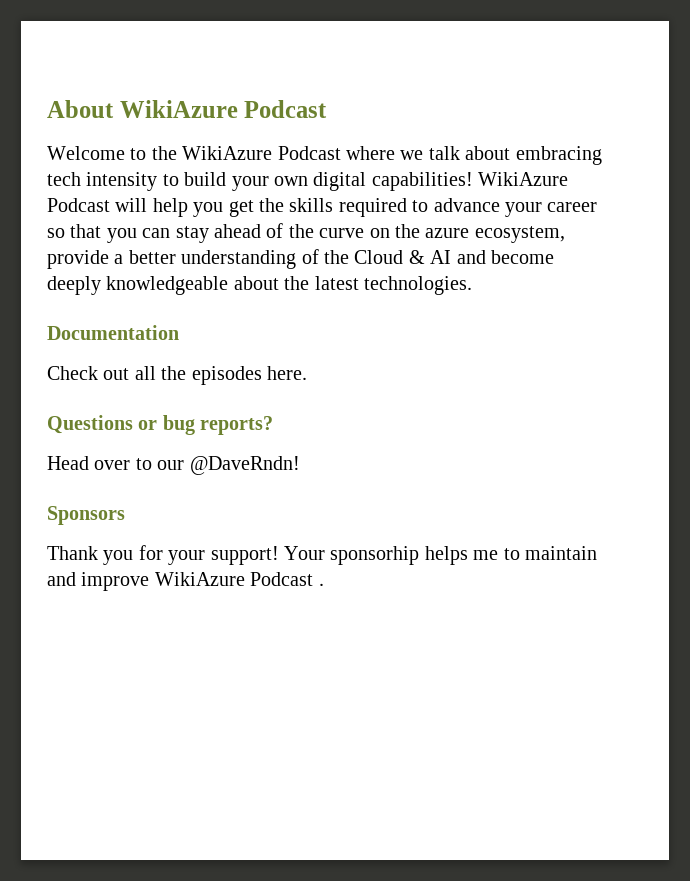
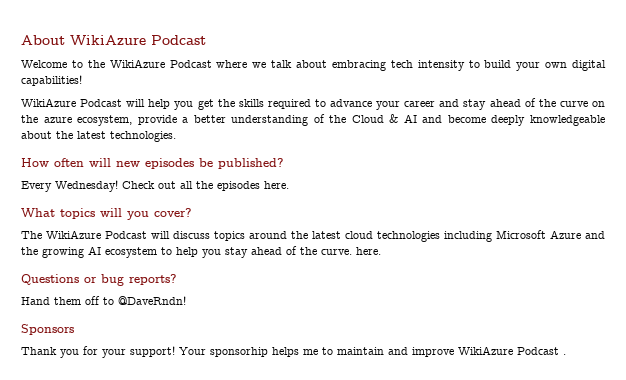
(473, 181) none -> (82, 80) //
[47,224,171,243] so that you can -> [439,99,460,107] and
[47,325,179,340] Documentation // -> [21,158,284,169] [21,180,118,192] How often will new episodes be published? // Every Wednesday!
(307, 373) none -> [21,208,192,220] [21,230,605,242] [21,246,381,258] // What topics will you cover? // The WikiAzure Podcast will discuss topics around the latest cloud technologies including Microsoft Azure and the growing AI ecosystem to help you stay ahead of the curve. here.
[47,456,185,470] Head over to our -> [21,296,114,305] Hand them off to

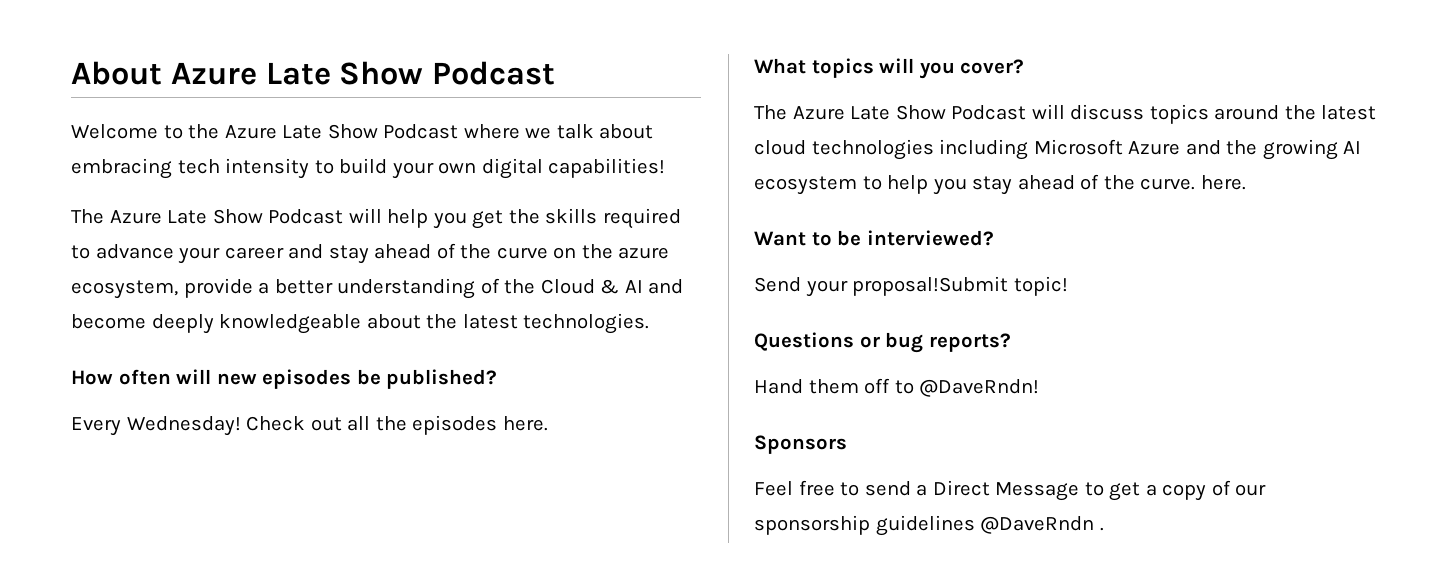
[70,35,146,45] WikiAzure -> [170,61,424,85] Azure Late Show
[109,59,165,68] WikiAzure -> [224,124,378,139] Azure Late Show
[21,98,76,107] WikiAzure -> [71,209,263,224] The Azure Late Show
[46,230,101,239] WikiAzure -> [792,105,946,120] Azure Late Show
(381, 251) none -> [754,230,994,246] [754,276,1068,297] // Want to be interviewed? // Send your proposal!Submit topic!
[21,346,559,358] Thank you for your support! Your sponsorhip helps me to maintain and improve WikiAzure Podcast -> [754,480,1267,501] [754,515,1095,536] Feel free to send a Direct Message to get a copy of our sponsorship guidelines @DaveRndn

